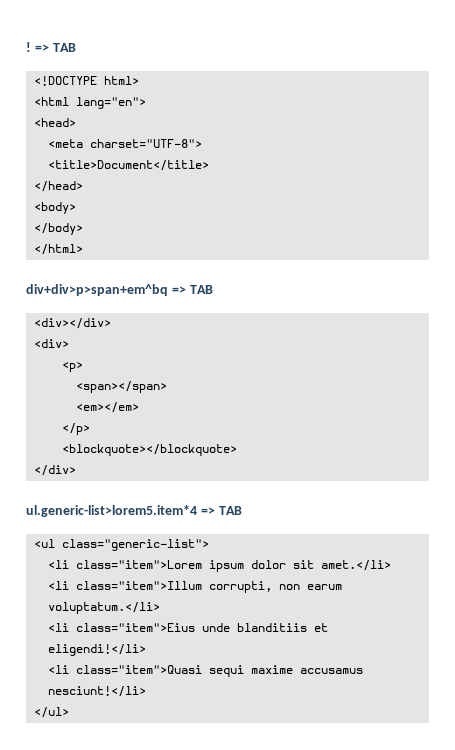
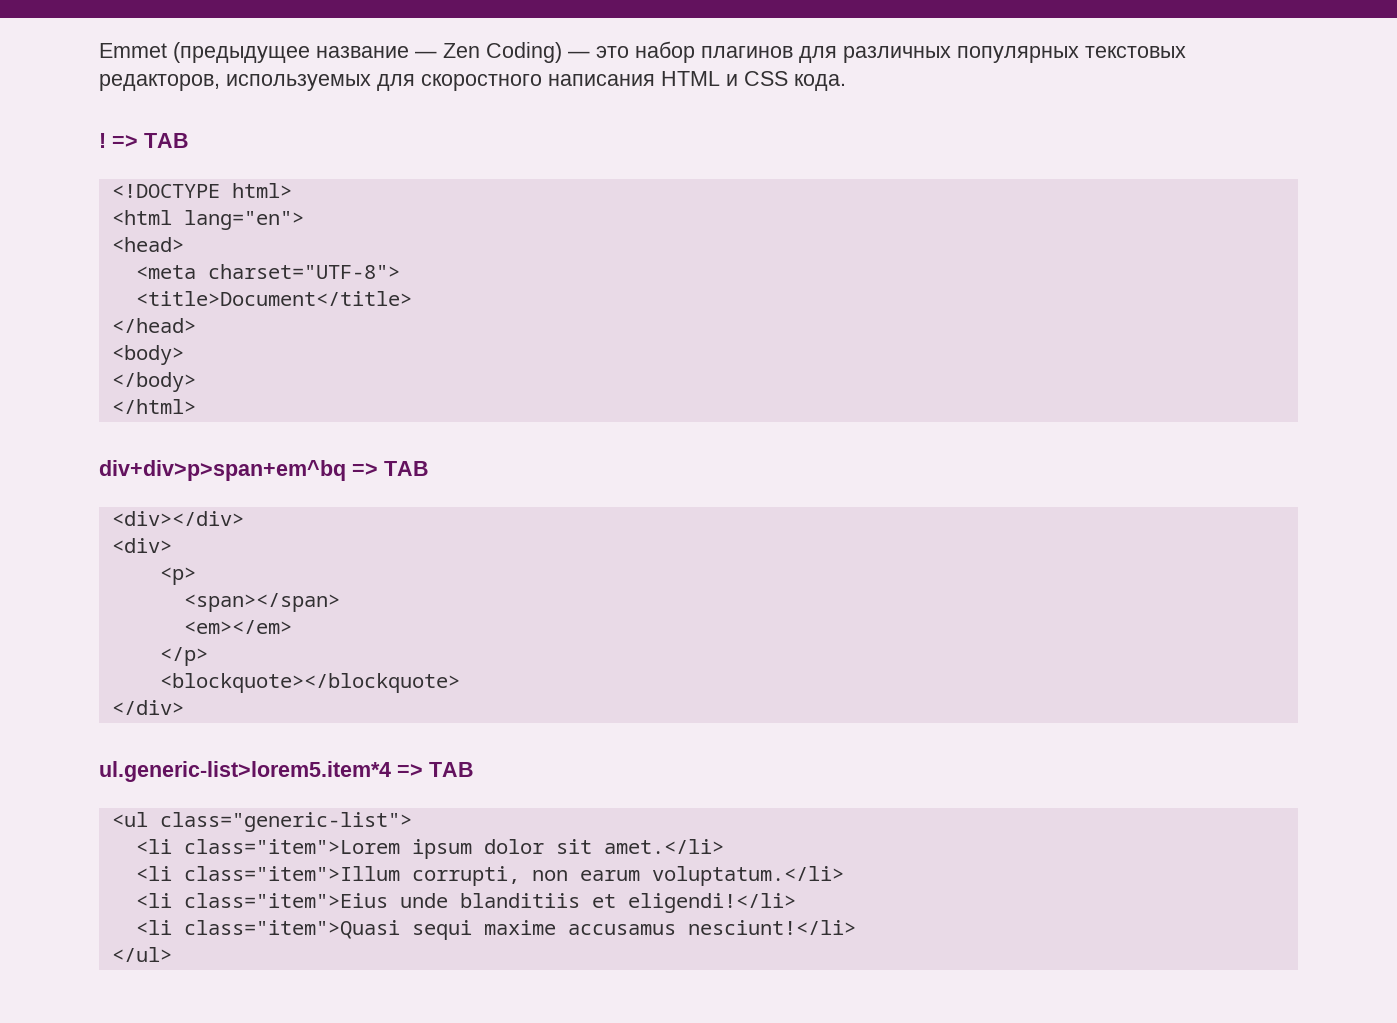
(26, 47) none -> [99,41,1186,63] [99,71,846,91] Emmet (предыдущее название — Zen Coding) — это набор плагинов для различных популярных текстовых редакторов, используемых для скоростного написания HTML и CSS кода. //

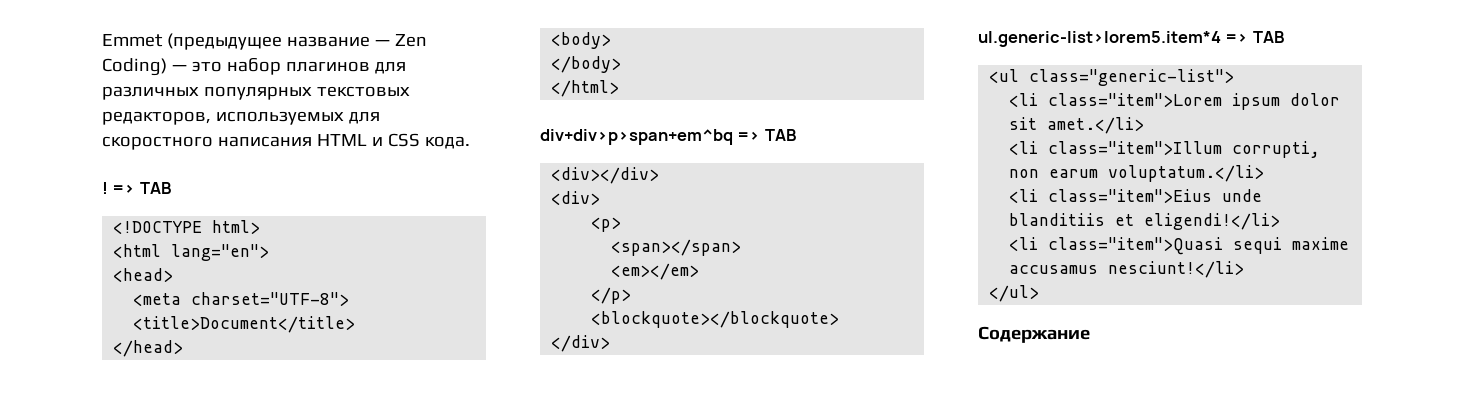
(172, 954) none -> [978,326,1090,343] // Содержание

